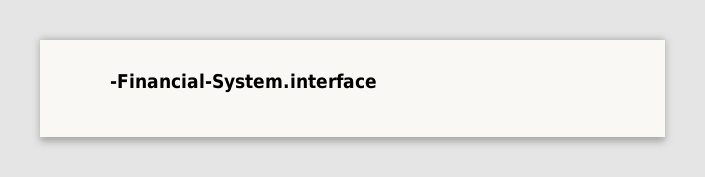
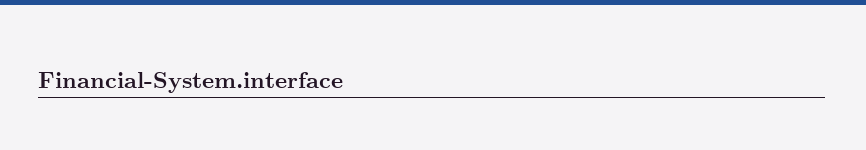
[110,73,377,93] -Financial-System.interface -> [38,72,343,93] Financial-System.interface

